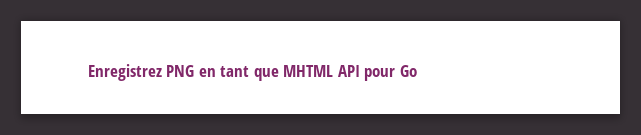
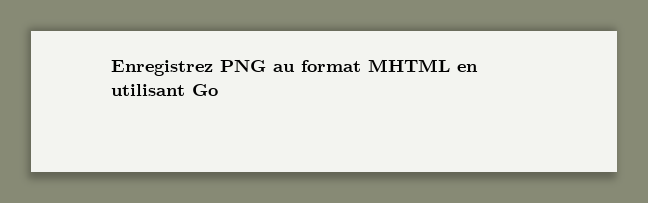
[198,65,396,81] en tant que MHTML API pour -> [273,59,478,72] [111,84,185,96] au format MHTML en utilisant

